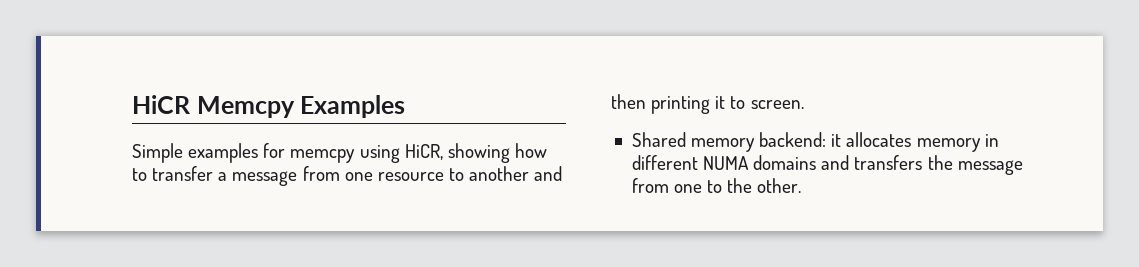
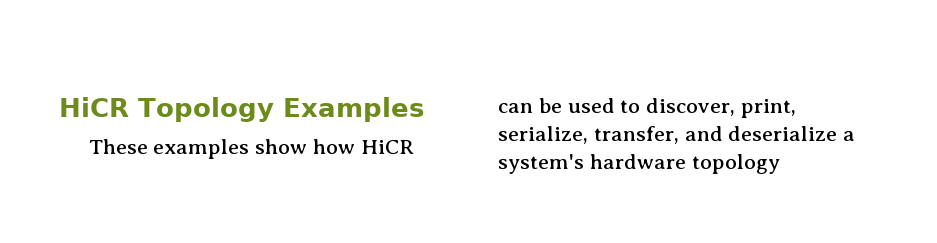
[132,95,295,118] HiCR Memcpy -> [59,97,274,122] HiCR Topology
[132,143,547,163] [132,166,563,186] [611,94,804,114] [631,132,999,152] [631,155,1023,175] [631,178,802,193] Simple examples for memcpy using HiCR, showing how to transfer a message from one resource to another and then printing it to screen. // Shared memory backend: it allocates memory in different NUMA domains and transfers the message from one to the other. -> [88,139,414,159] [498,98,797,118] [498,126,856,144] [498,154,780,174] These examples show how HiCR can be used to discover, print, serialize, transfer, and deserialize a system's hardware topology

